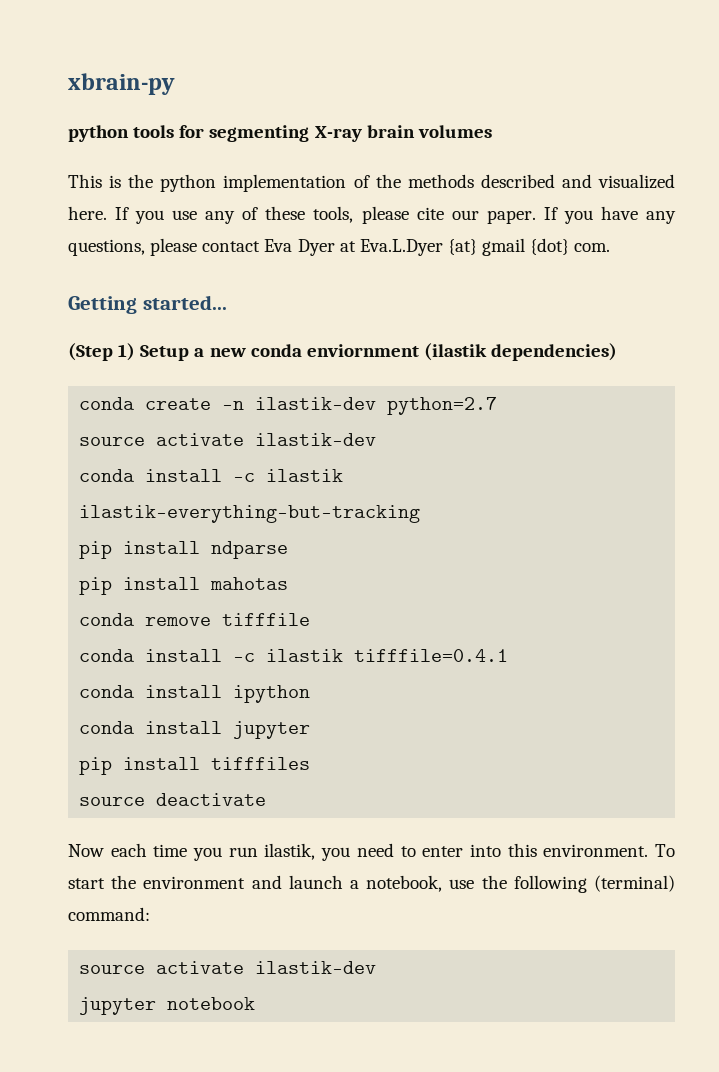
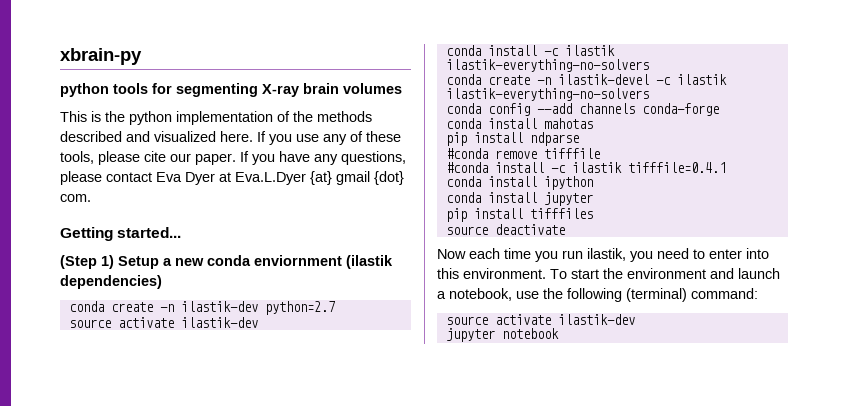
[79,505,421,523] ilastik-everything-but-tracking -> [445,59,649,72] [445,74,727,85] [445,88,649,101] [445,103,719,116] [445,118,593,129] ilastik-everything-no-solvers // conda create -n ilastik-devel -c ilastik ilastik-everything-no-solvers // conda config --add channels conda-forge // conda install mahotas
[79,577,289,595] [79,613,135,626] pip install mahotas // conda -> [445,148,488,159] #conda
[79,649,135,662] conda -> [445,162,488,173] #conda

